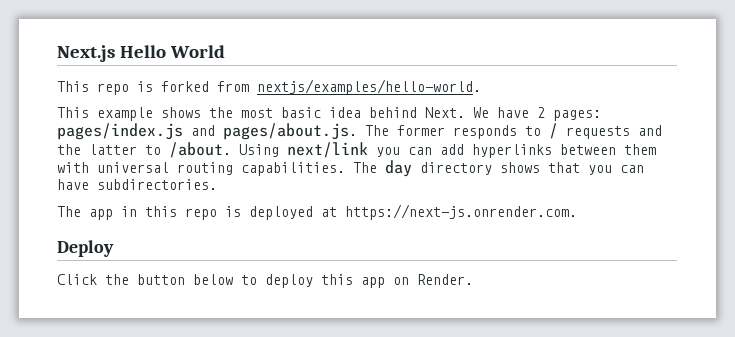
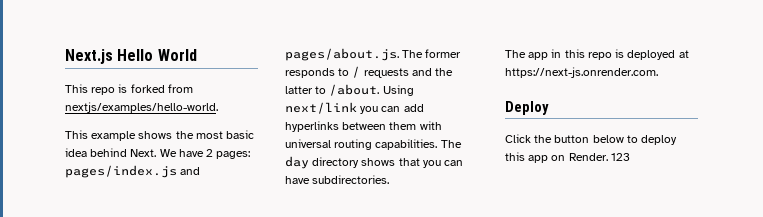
(473, 279) none -> [610,153,630,161] 123

